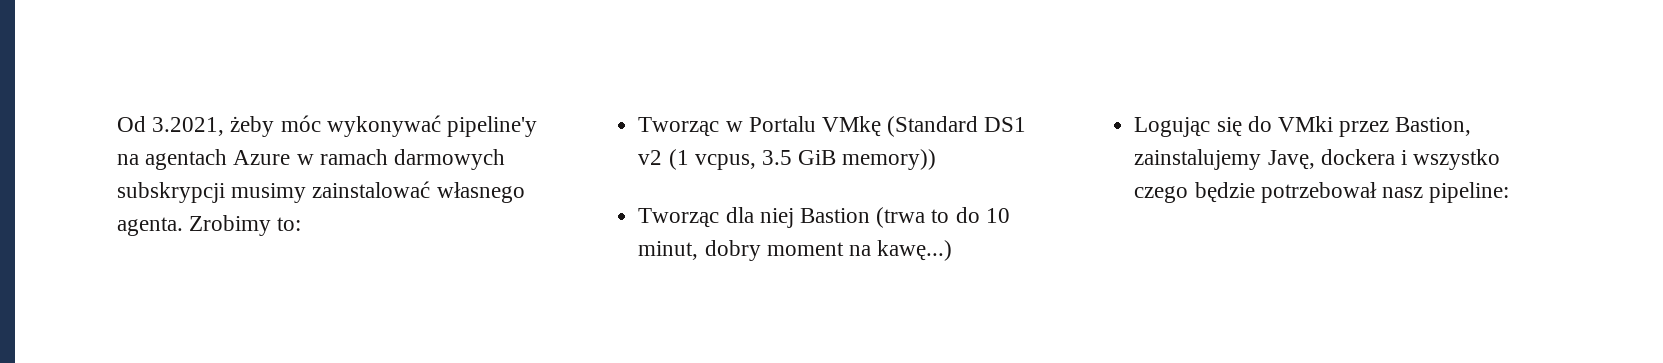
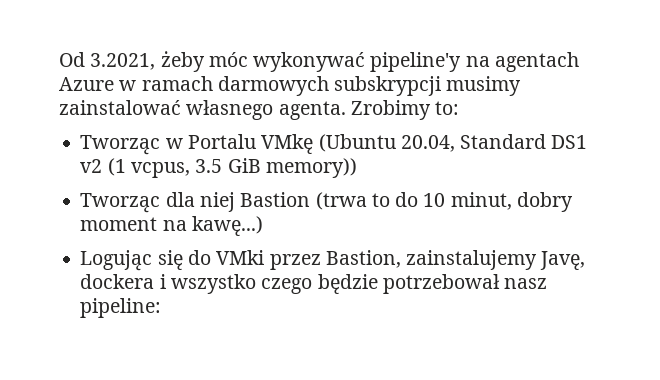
[887,116,979,137] (Standard -> [318,134,547,152] (Ubuntu 20.04, Standard

